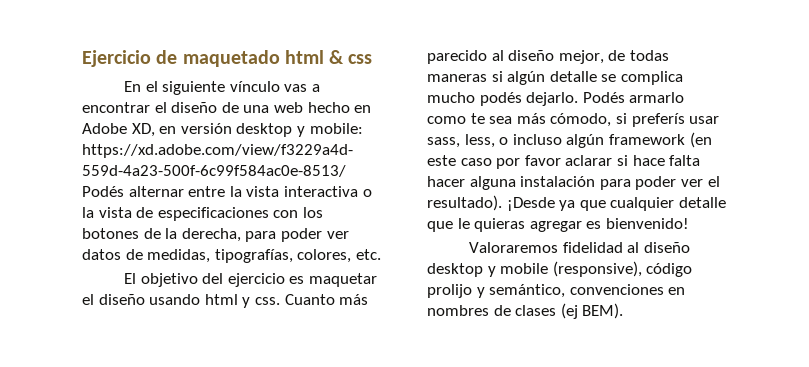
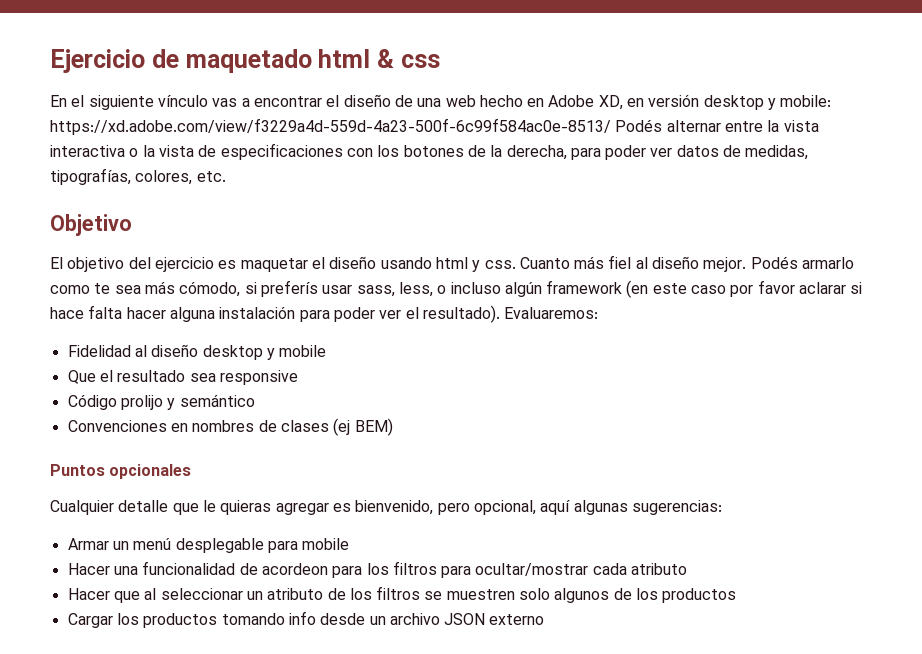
(381, 254) none -> [50,214,132,236] // Objetivo
[427,50,669,64] [427,71,683,85] [427,92,579,106] parecido al diseño mejor, de todas maneras si algún detalle se complica mucho podés dejarlo. -> [608,255,747,272] fiel al diseño mejor.
[506,197,675,211] ¡Desde ya que cualquier -> [504,307,599,319] [67,344,327,360] [67,370,298,385] [67,394,255,410] [67,418,393,436] [50,464,192,479] [50,500,114,515] Evaluaremos: // Fidelidad al diseño desktop y mobile // Que el resultado sea responsive // Código prolijo y semántico // Convenciones en nombres de clases (ej BEM) // Puntos opcionales // Cualquier
[605,218,689,229] [468,242,690,253] [427,261,693,277] [427,284,686,298] [427,303,624,319] bienvenido! // Valoraremos fidelidad al diseño desktop y mobile (responsive), código prolijo y semántico, convenciones en nombres de clases (ej BEM). -> [355,500,722,515] [67,538,350,553] [67,561,688,578] [67,586,737,603] [67,611,545,628] bienvenido, pero opcional, aquí algunas sugerencias: // Armar un menú desplegable para mobile // Hacer una funcionalidad de acordeon para los filtros para ocultar/mostrar cada atributo // Hacer que al seleccionar un atributo de los filtros se muestren solo algunos de los productos // Cargar los productos tomando info desde un archivo JSON externo

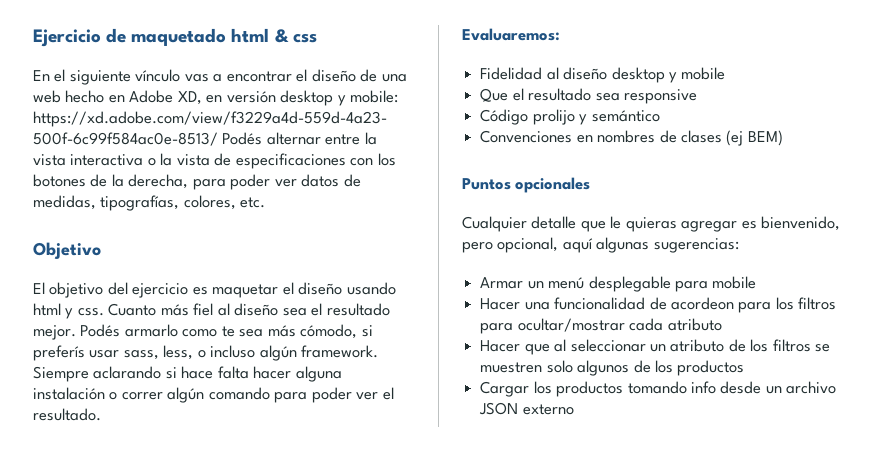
(700, 262) none -> [282,303,390,316] sea el resultado
[546,280,847,298] framework (en este caso por favor aclarar -> [301,345,379,358] [33,366,162,382] framework. Siempre aclarando
(296, 312) none -> [109,387,270,403] o correr algún comando
[422,305,500,323] resultado). -> [33,408,101,421] resultado. //

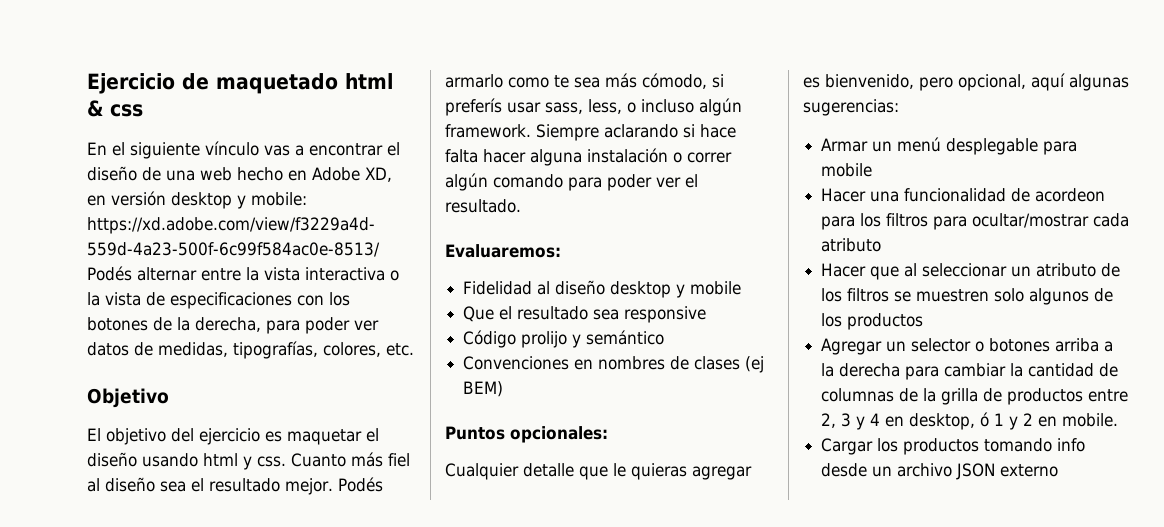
[515,177,591,193] opcionales -> [510,426,608,443] opcionales:
(745, 368) none -> [821,338,1114,355] [821,363,1119,380] [821,388,1129,405] [821,412,1119,430] // Agregar un selector o botones arriba a la derecha para cambiar la cantidad de columnas de la grilla de productos entre 2, 3 y 4 en desktop, ó 1 y 2 en mobile.

